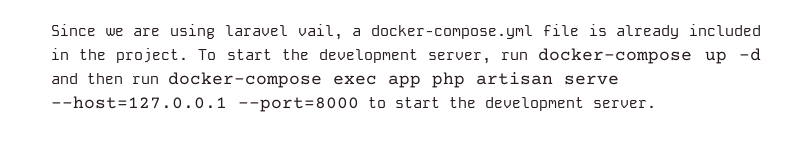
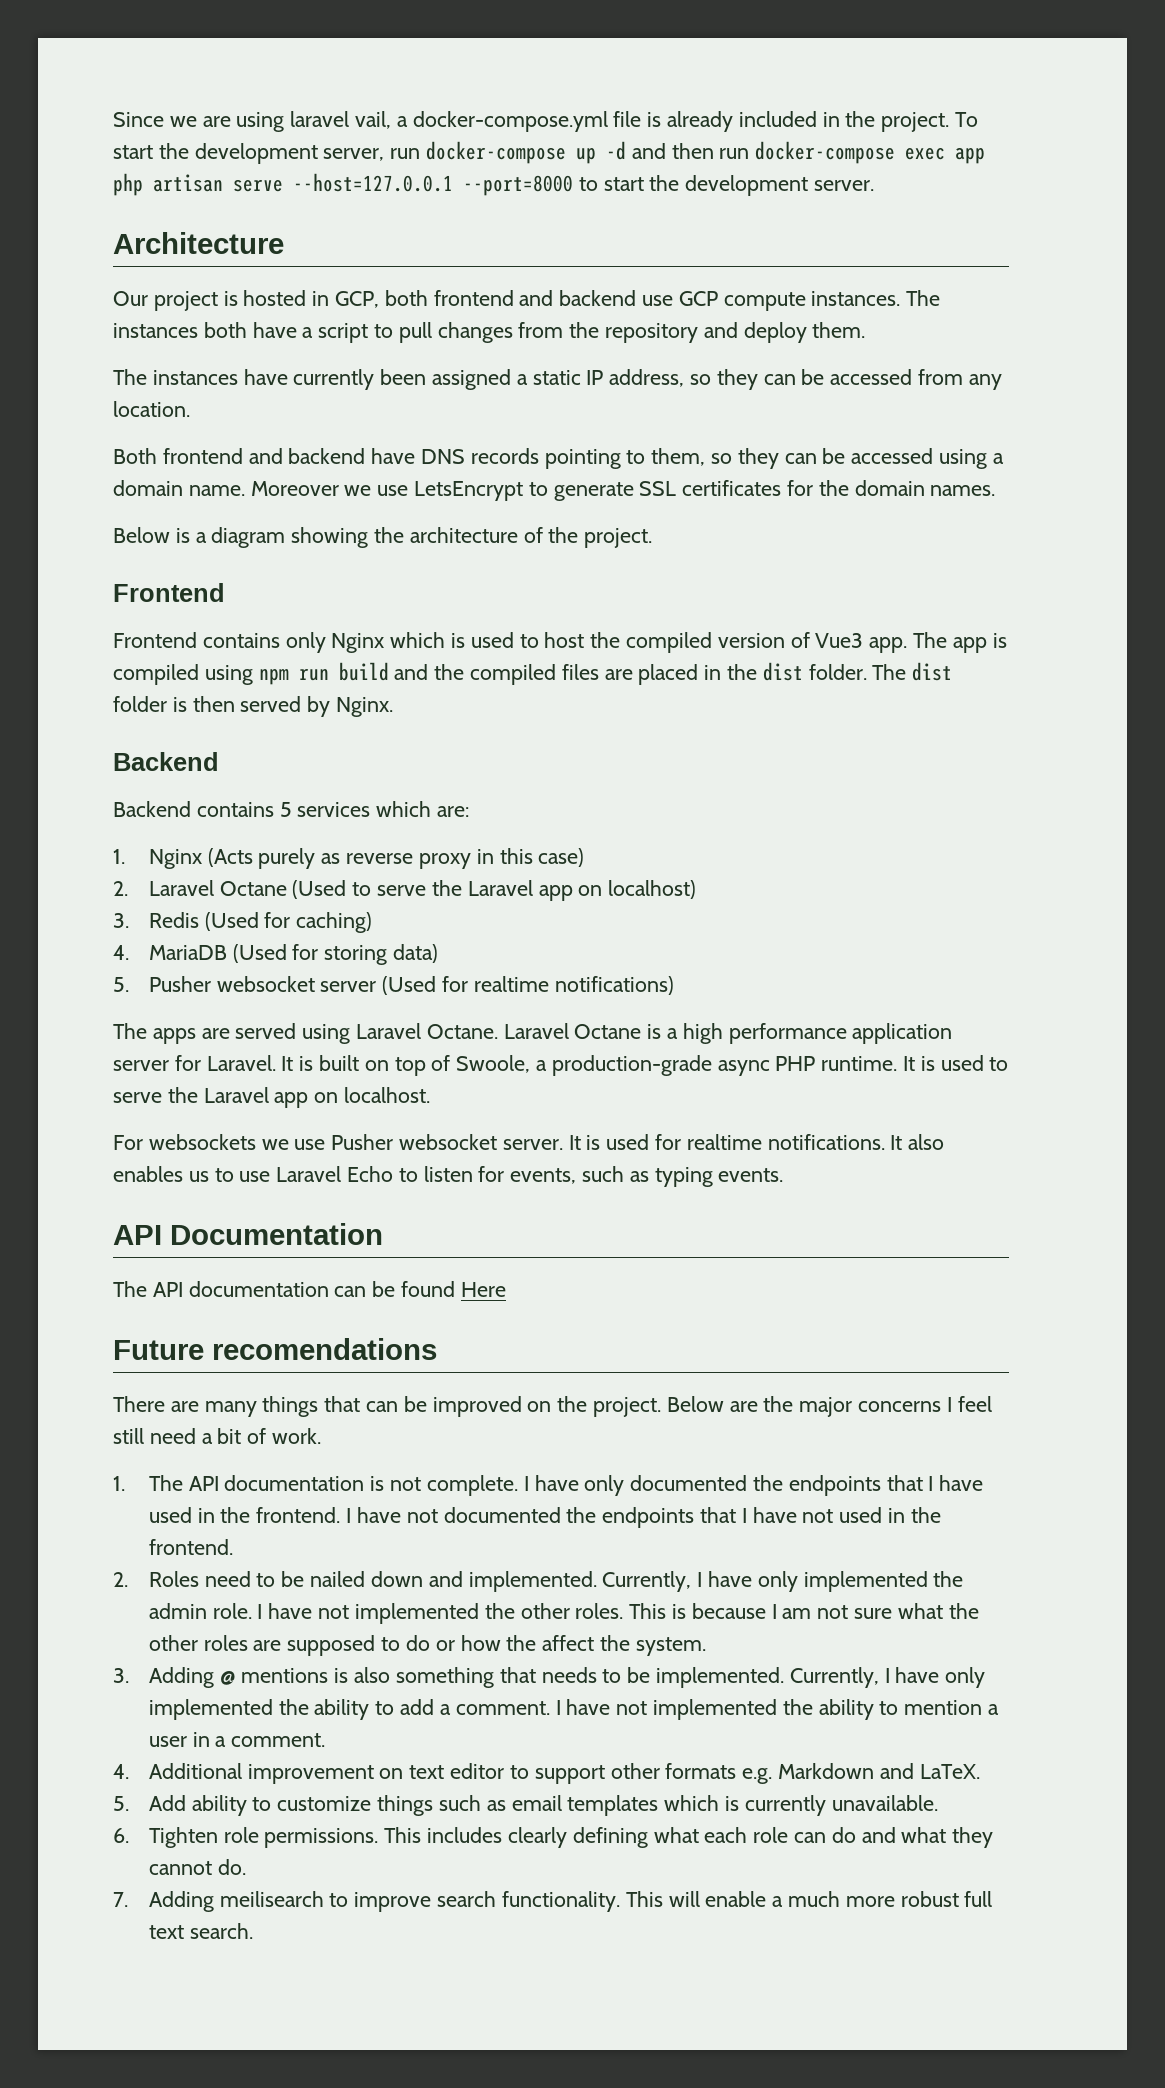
(656, 104) none -> [113,232,284,254] [113,290,941,311] [113,322,866,343] [113,369,1002,390] [113,401,190,417] [113,448,1004,469] [113,480,996,501] [113,527,653,548] [113,583,225,602] [113,632,1007,653] [113,662,953,685] [113,696,394,717] [113,752,219,771] [113,801,470,817] [113,848,585,869] [113,880,697,901] [113,912,373,933] [113,944,439,965] [113,976,674,995] [113,1023,953,1044] [113,1055,1009,1076] [113,1087,431,1108] [113,1134,945,1150] [113,1166,784,1187] [113,1223,383,1245] [113,1281,506,1297] [113,1338,437,1360] [113,1396,992,1417] [113,1428,322,1444] [113,1475,984,1496] [148,1507,941,1528] [148,1539,233,1555] [113,1571,964,1592] [148,1603,979,1624] [148,1635,706,1656] [113,1667,986,1688] [148,1699,999,1720] [148,1732,326,1747] [113,1763,980,1784] [113,1795,938,1816] [113,1827,994,1848] [148,1859,246,1875] [113,1891,993,1912] [148,1923,253,1939] // Architecture // Our project is hosted in GCP, both frontend and backend use GCP compute instances. The instances both have a script to pull changes from the repository and deploy them. // The instances have currently been assigned a static IP address, so they can be accessed from any location. // Both frontend and backend have DNS records pointing to them, so they can be accessed using a domain name. Moreover we use LetsEncrypt to generate SSL certificates for the domain names. // Below is a diagram showing the architecture of the project. // Frontend // Frontend contains only Nginx which is used to host the compiled version of Vue3 app. The app is compiled using npm run build and the compiled files are placed in the dist folder. The dist folder is then served by Nginx. // Backend // Backend contains 5 services which are: // 1. Nginx (Acts purely as reverse proxy in this case) // 2. Laravel Octane (Used to serve the Laravel app on localhost) // 3. Redis (Used for caching) // 4. MariaDB (Used for storing data) // 5. Pusher websocket server (Used for realtime notifications) // The apps are served using Laravel Octane. Laravel Octane is a high performance application server for Laravel. It is built on top of Swoole, a production-grade async PHP runtime. It is used to serve the Laravel app on localhost. // For websockets we use Pusher websocket server. It is used for realtime notifications. It also enables us to use Laravel Echo to listen for events, such as typing events. // API Documentation // The API documentation can be found Here // Future recomendations // There are many things that can be improved on the project. Below are the major concerns I feel still need a bit of work. // 1. The API documentation is not complete. I have only documented the endpoints that I have used in the frontend. I have not documented the endpoints that I have not used in the frontend. // 2. Roles need to be nailed down and implemented. Currently, I have only implemented the admin role. I have not implemented the other roles. This is because I am not sure what the other roles are supposed to do or how the affect the system. // 3. Adding @ mentions is also something that needs to be implemented. Currently, I have only implemented the ability to add a comment. I have not implemented the ability to mention a user in a comment. // 4. Additional improvement on text editor to support other formats e.g. Markdown and LaTeX. // 5. Add ability to customize things such as email templates which is currently unavailable. // 6. Tighten role permissions. This includes clearly defining what each role can do and what they cannot do. // 7. Adding meilisearch to improve search functionality. This will enable a much more robust full text search.

